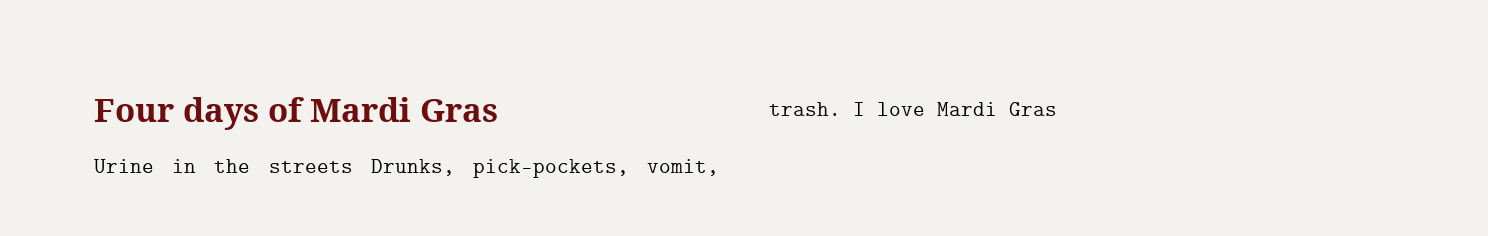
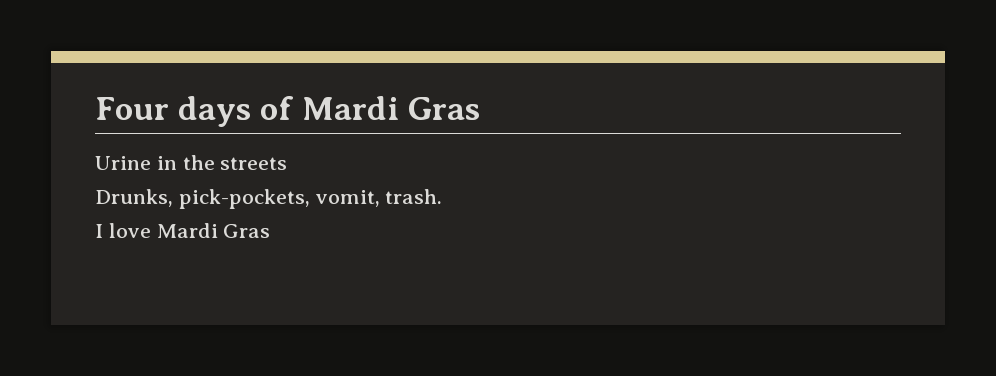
(353, 167) none -> (288, 163) //
(841, 109) none -> (443, 196) //

